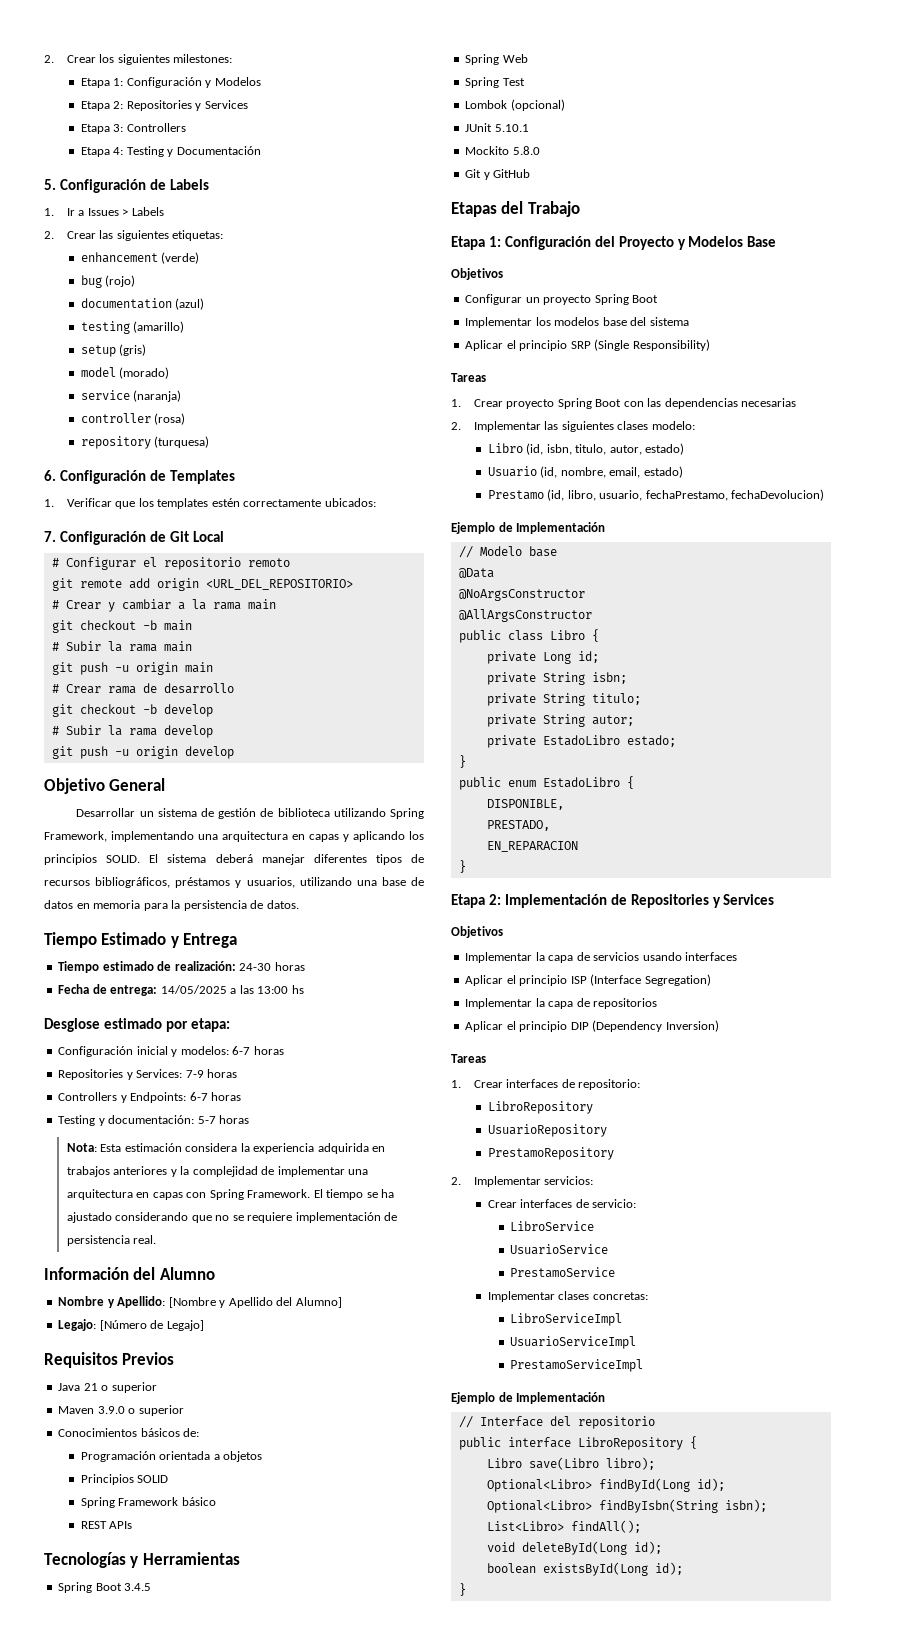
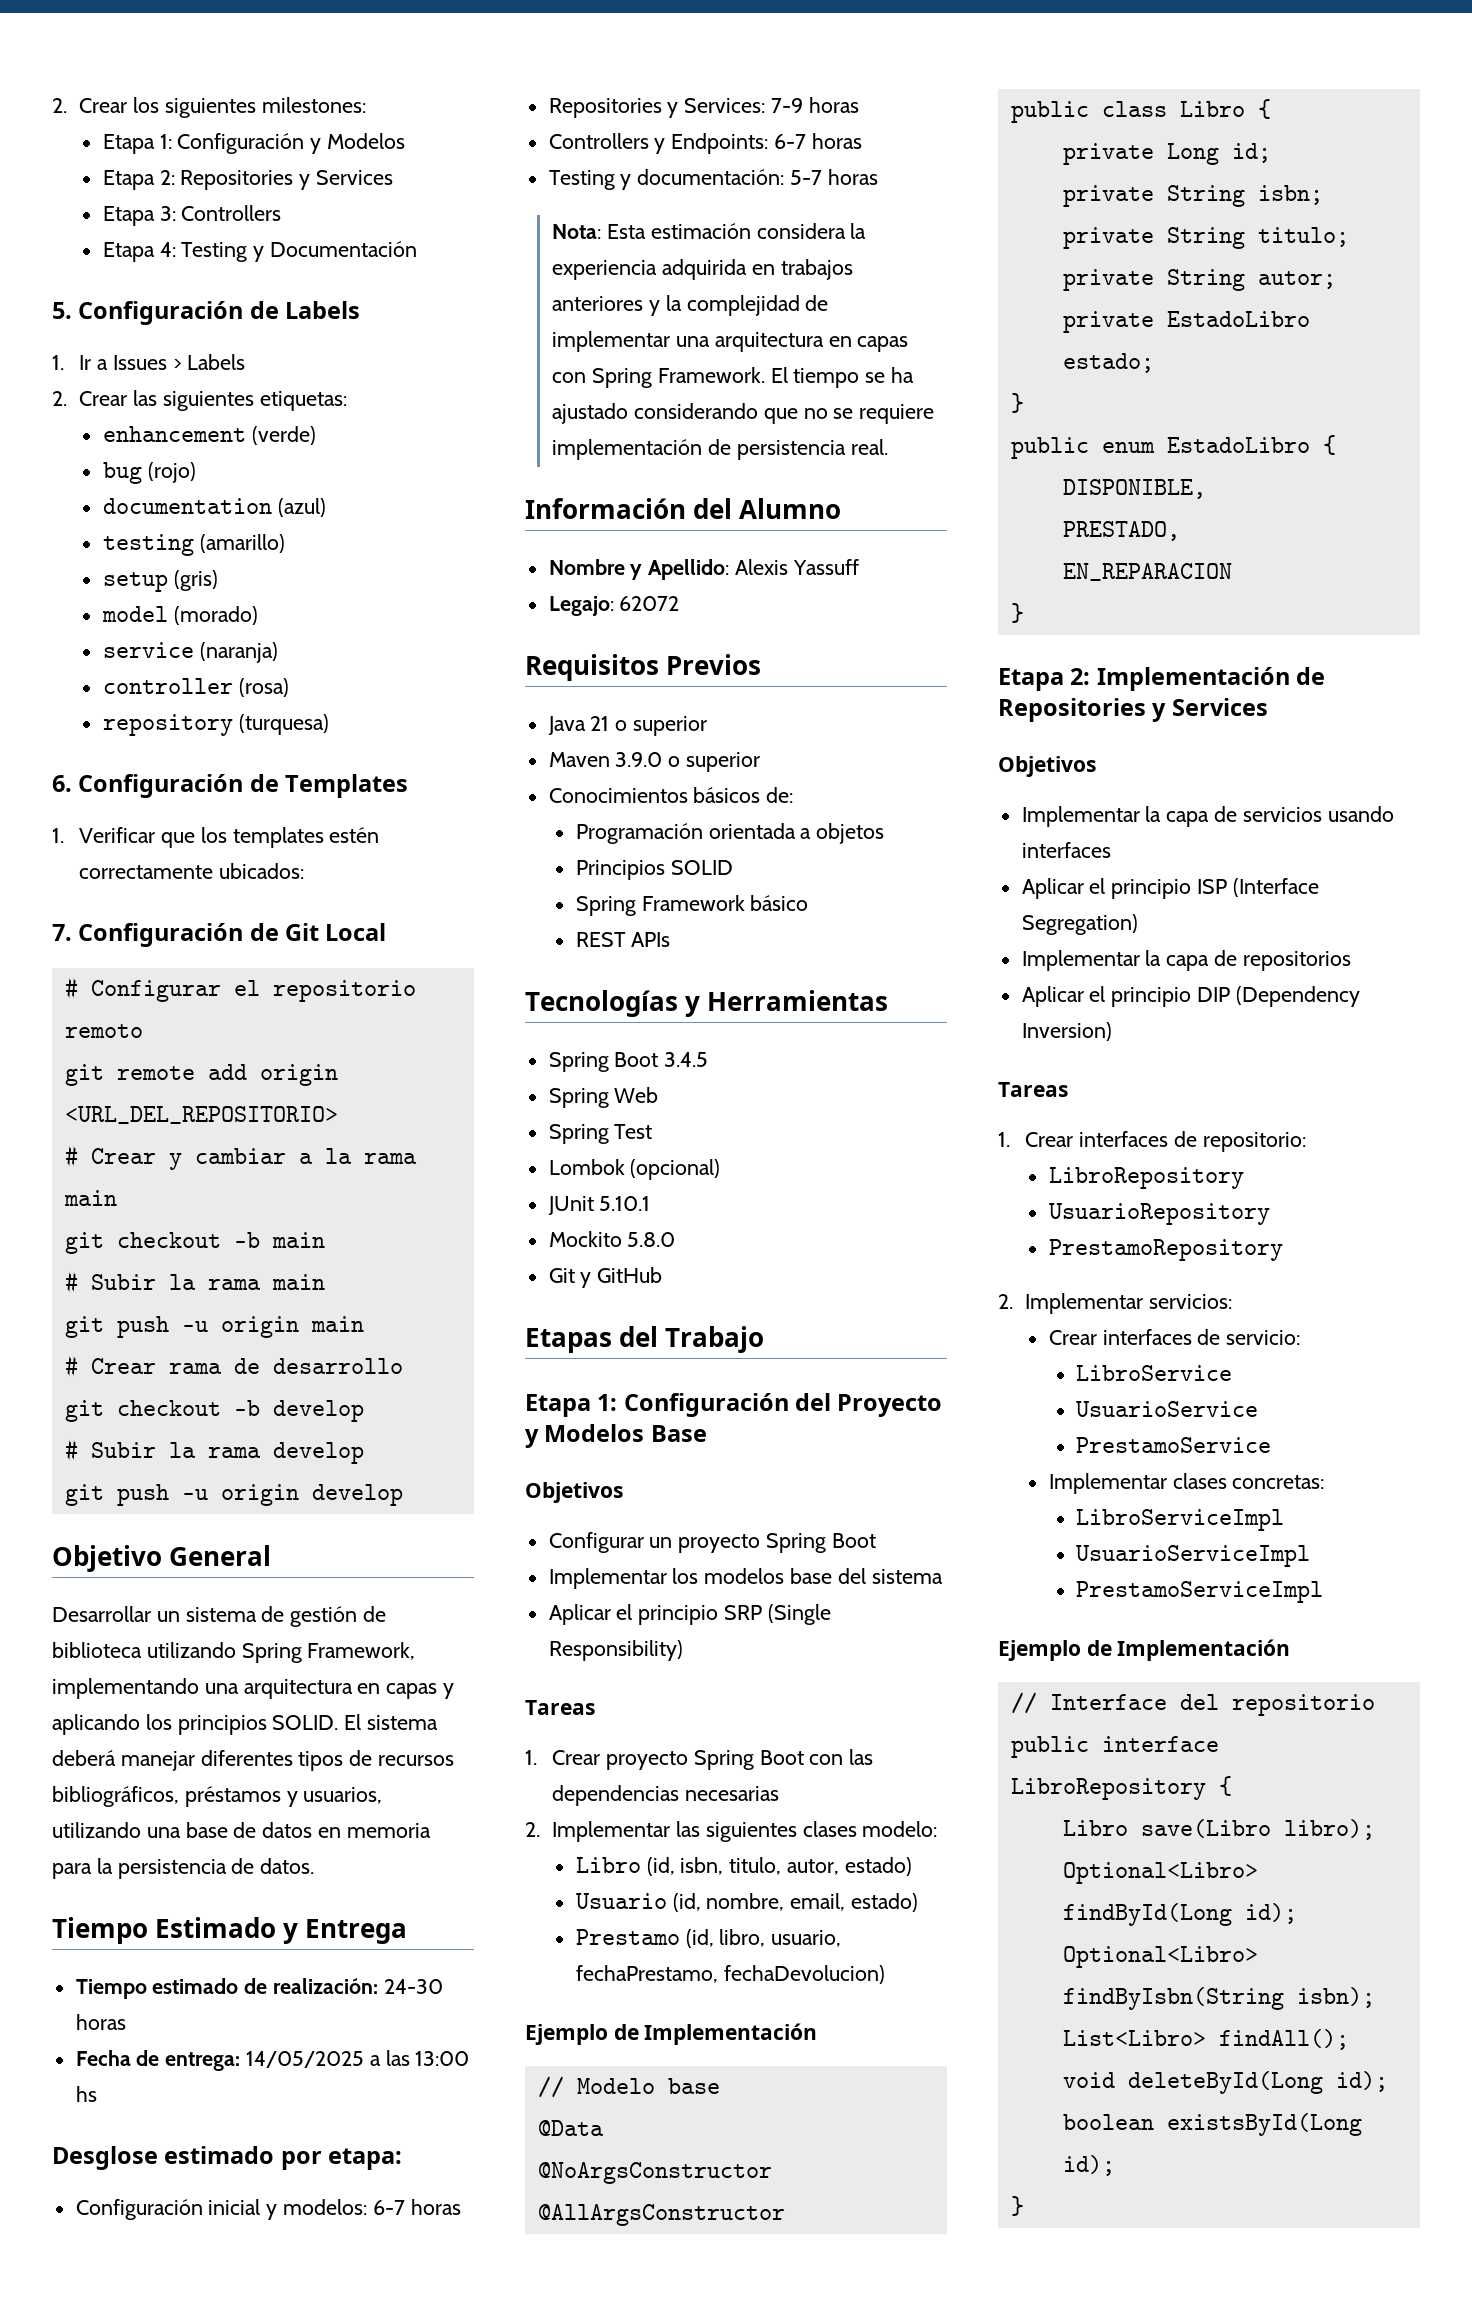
[168,1297,342,1308] [58,1319,204,1331] [Nombre y Apellido del Alumno] // Legajo: [Número de Legajo] -> [735,559,859,575] [548,596,680,616] Alexis Yassuff // Legajo: 62072

